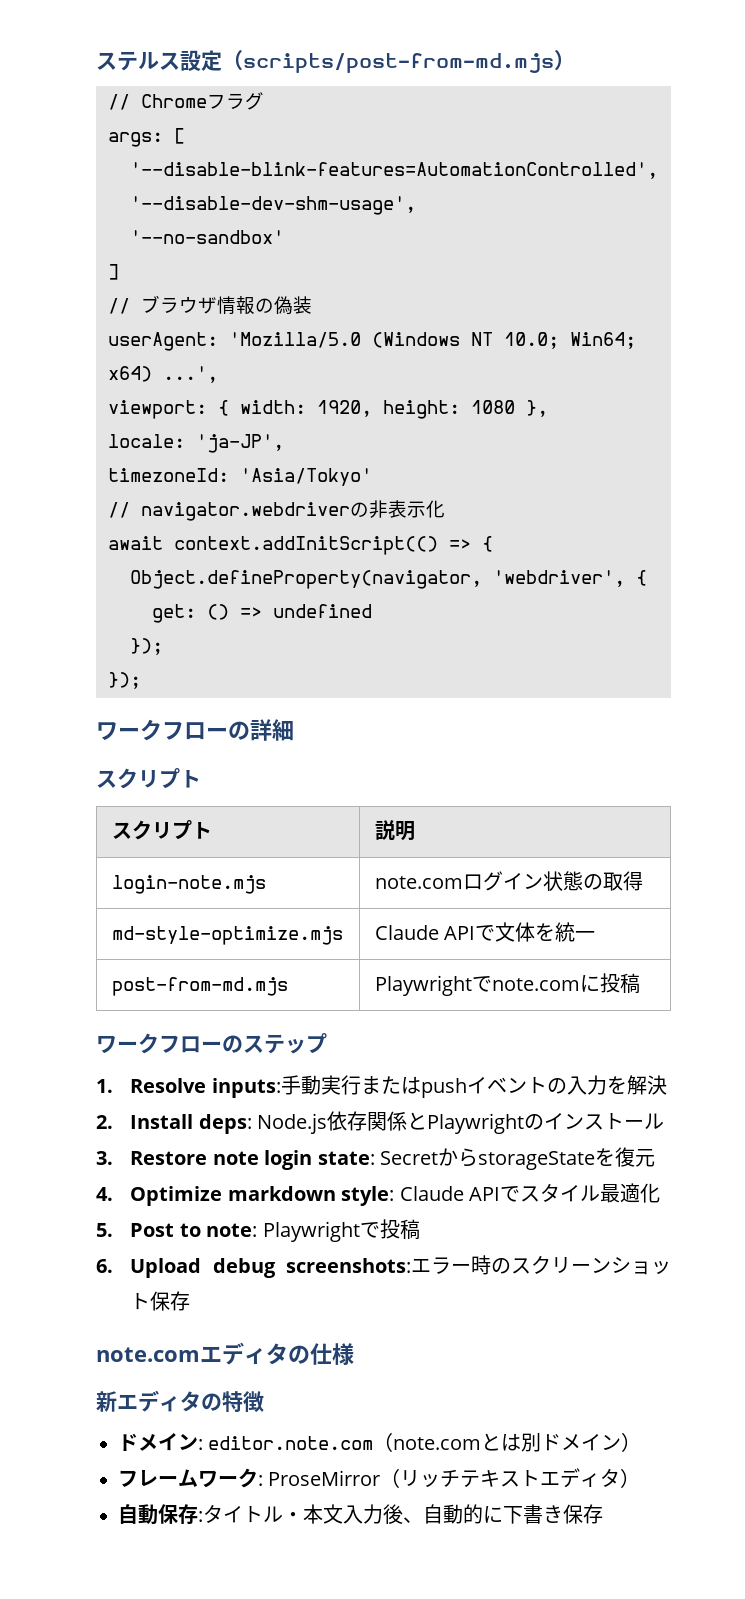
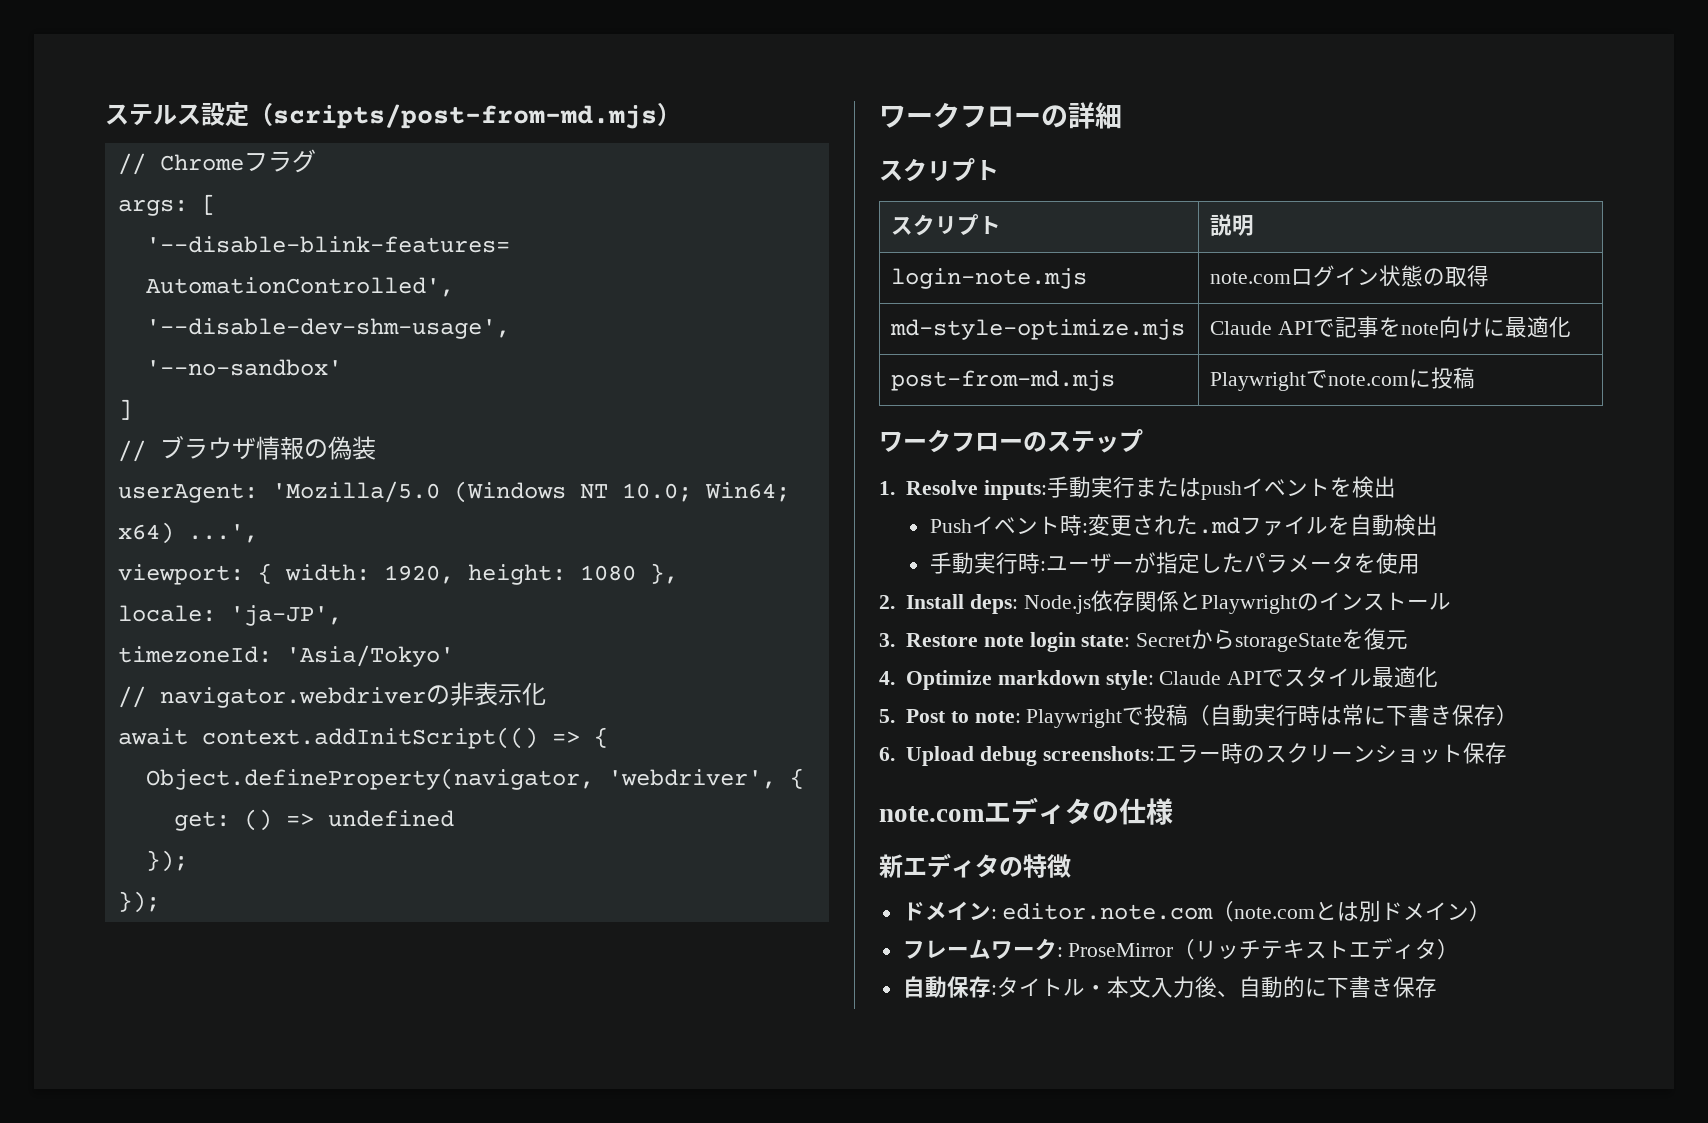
[495,922,596,942] 文体を統一 -> [1335,316,1572,338] 記事をnote向けに最適化
[546,1075,667,1095] の入力を解決 -> [1329,476,1396,498] [929,514,1438,536] [929,552,1420,574] を検出 // Pushイベント時:変更された.mdファイルを自動検出 // 手動実行時:ユーザーが指定したパラメータを使用
(420, 1229) none -> [1188,704,1519,726] （自動実行時は常に下書き保存）

